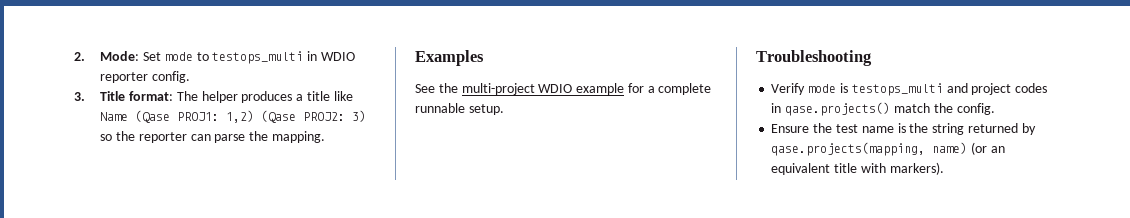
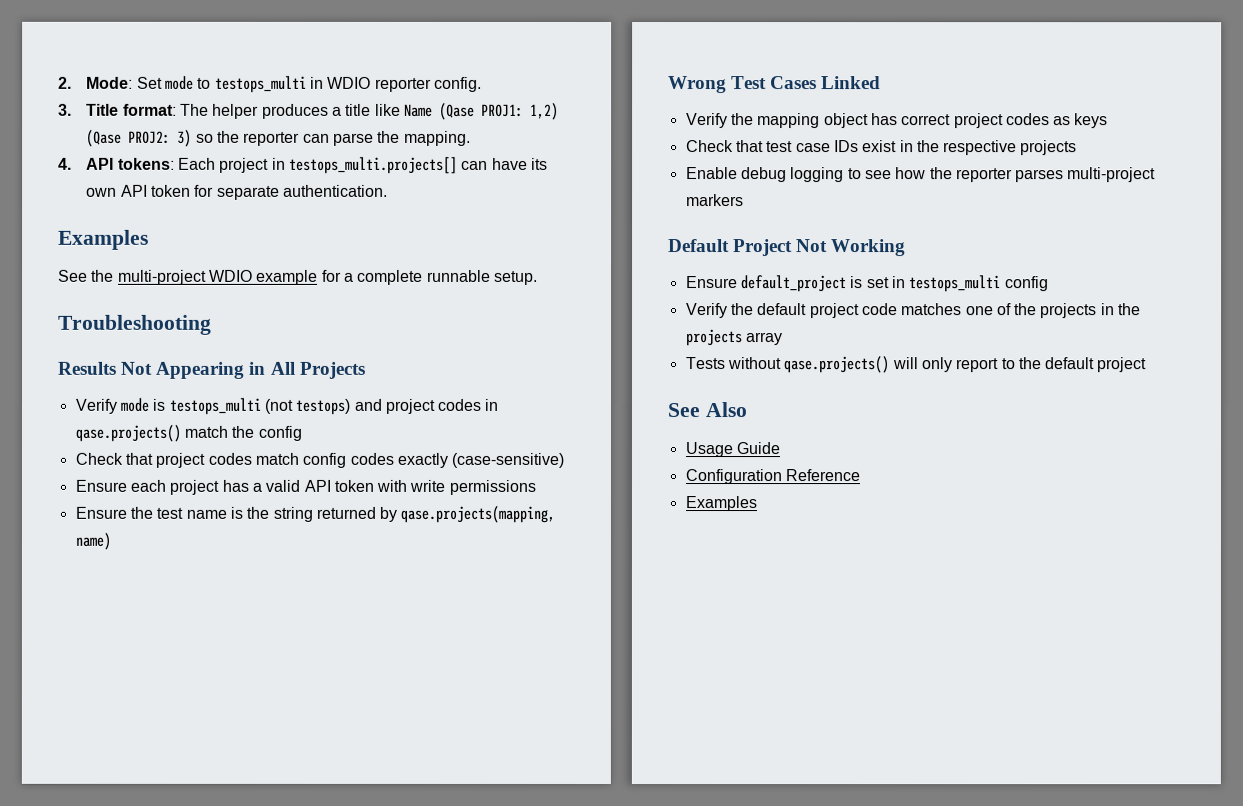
(325, 137) none -> [58,156,548,174] [86,184,389,200] // 4. API tokens: Each project in testops_multi.projects[] can have its own API token for separate authentication.
(872, 58) none -> [58,361,366,379] // Results Not Appearing in All Projects
(943, 89) none -> [263,398,352,415] (not testops)
[956,103,995,115] config. -> [257,425,302,441] [74,452,565,468] [74,479,536,495] config // Check that project codes match config codes exactly (case-sensitive) // Ensure each project has a valid API token with write permissions
[971,142,1005,155] [771,162,944,175] (or an equivalent title with markers). -> [668,76,882,94] [685,113,1109,129] [685,140,1078,156] [685,167,1157,183] [685,194,744,207] [668,239,907,257] [685,275,1049,293] [685,303,1142,319] [685,329,783,347] [685,356,1148,374] [667,402,748,418] [684,442,780,458] [684,469,860,485] [684,496,757,512] // Wrong Test Cases Linked // Verify the mapping object has correct project codes as keys // Check that test case IDs exist in the respective projects // Enable debug logging to see how the reporter parses multi-project markers // Default Project Not Working // Ensure default_project is set in testops_multi config // Verify the default project code matches one of the projects in the projects array // Tests without qase.projects() will only report to the default project // See Also // Usage Guide // Configuration Reference // Examples

